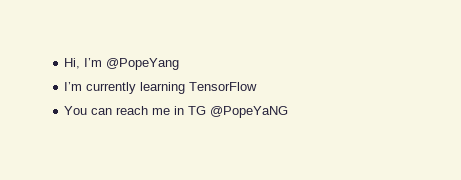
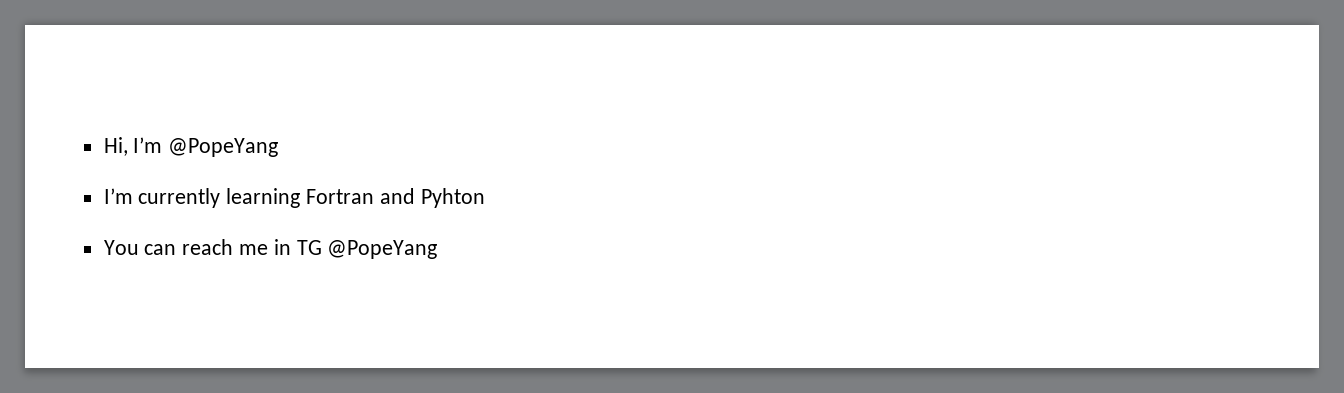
[189,82,258,91] TensorFlow -> [306,188,485,208] Fortran and Pyhton
[210,106,289,118] @PopeYaNG -> [327,240,438,259] @PopeYang

